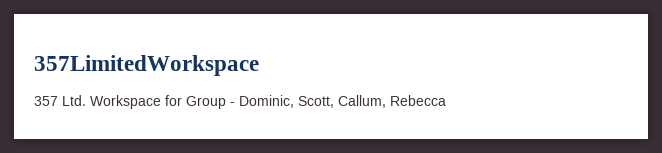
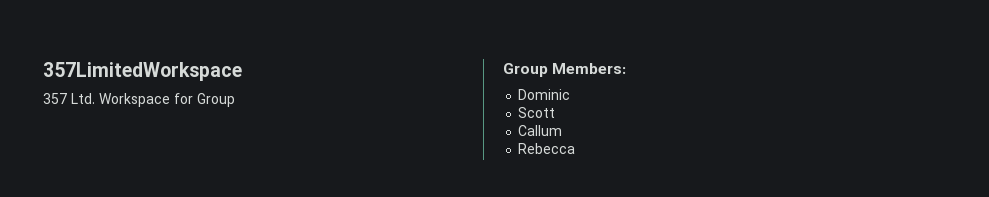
[230,95,386,108] - Dominic, Scott, Callum, -> [503,63,627,77] [518,89,571,100] [518,107,556,118] [518,125,563,136] // Group Members: // Dominic // Scott // Callum //

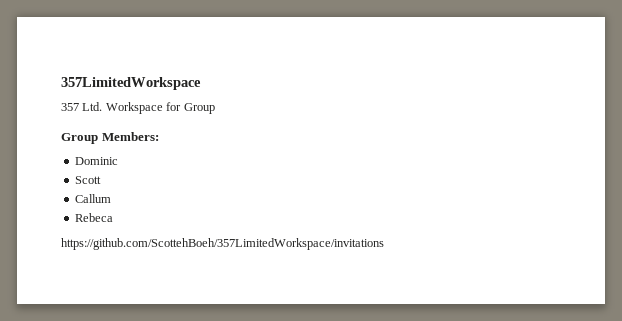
[518,143,576,154] Rebecca -> [74,213,113,222] [61,238,384,250] Rebeca // https://github.com/ScottehBoeh/357LimitedWorkspace/invitations

